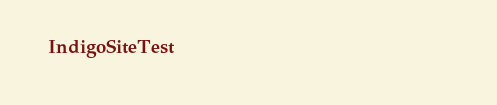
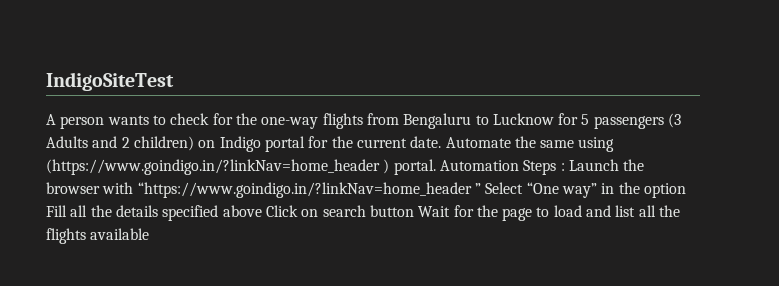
(175, 48) none -> [46,113,682,129] [46,136,615,152] [46,159,645,175] [46,182,686,198] [46,205,681,221] [46,228,150,244] // A person wants to check for the one-way flights from Bengaluru to Lucknow for 5 passengers (3 Adults and 2 children) on Indigo portal for the current date. Automate the same using (https://www.goindigo.in/?linkNav=home_header ) portal. Automation Steps : Launch the browser with “https://www.goindigo.in/?linkNav=home_header ” Select “One way” in the option Fill all the details specified above Click on search button Wait for the page to load and list all the flights available

